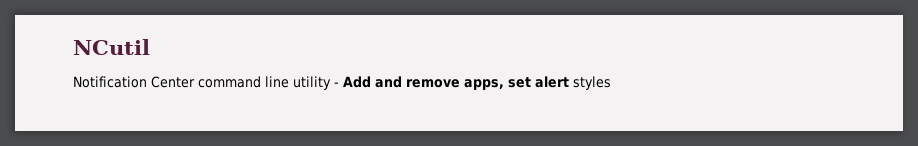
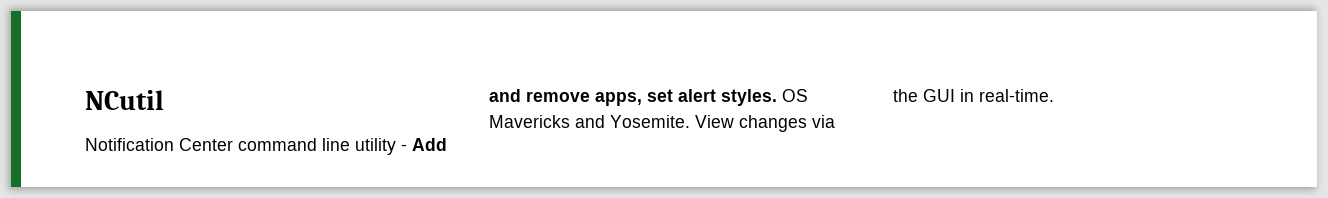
[573,76,611,90] styles -> [721,89,808,106] [489,115,835,132] [893,89,1054,102] styles. OS Mavericks and Yosemite. View changes via the GUI in real-time.

